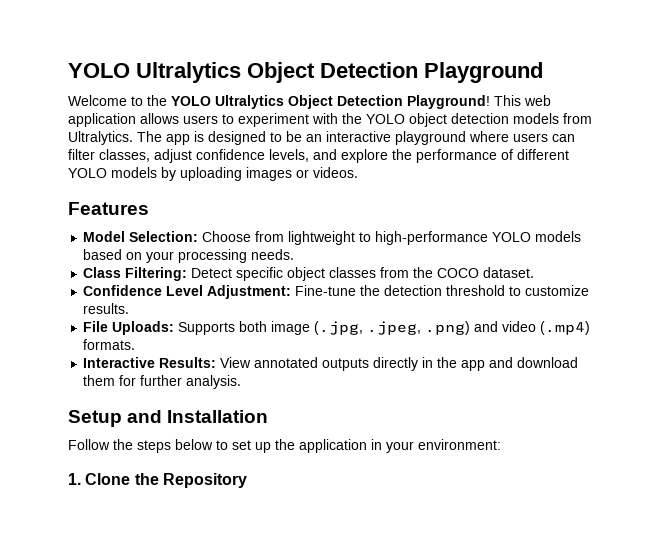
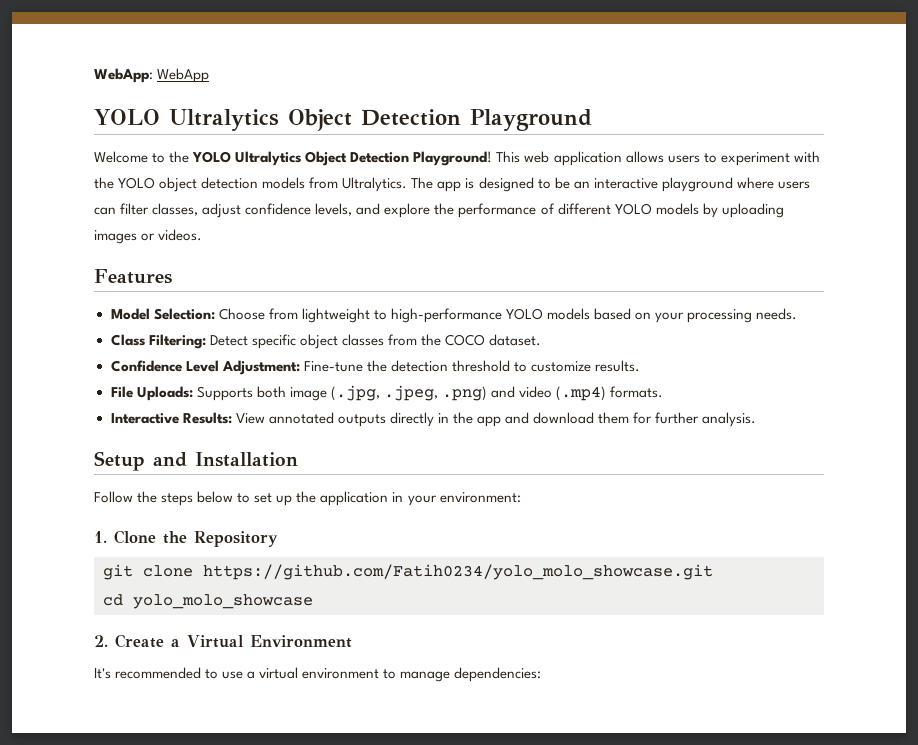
(68, 70) none -> [94,68,210,83] WebApp: WebApp //
(247, 480) none -> [103,564,713,580] [103,594,313,609] [94,634,352,648] [94,667,542,682] // git clone https://github.com/Fatih0234/yolo_molo_showcase.git // cd yolo_molo_showcase // 2. Create a Virtual Environment // It's recommended to use a virtual environment to manage dependencies:

